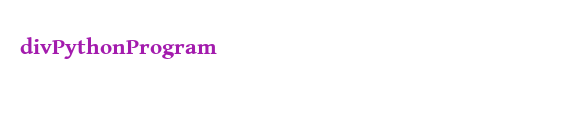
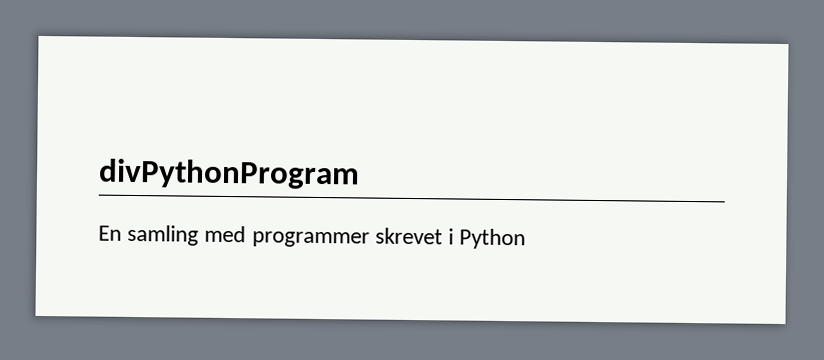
(217, 48) none -> [98,224,527,250] // En samling med programmer skrevet i Python

